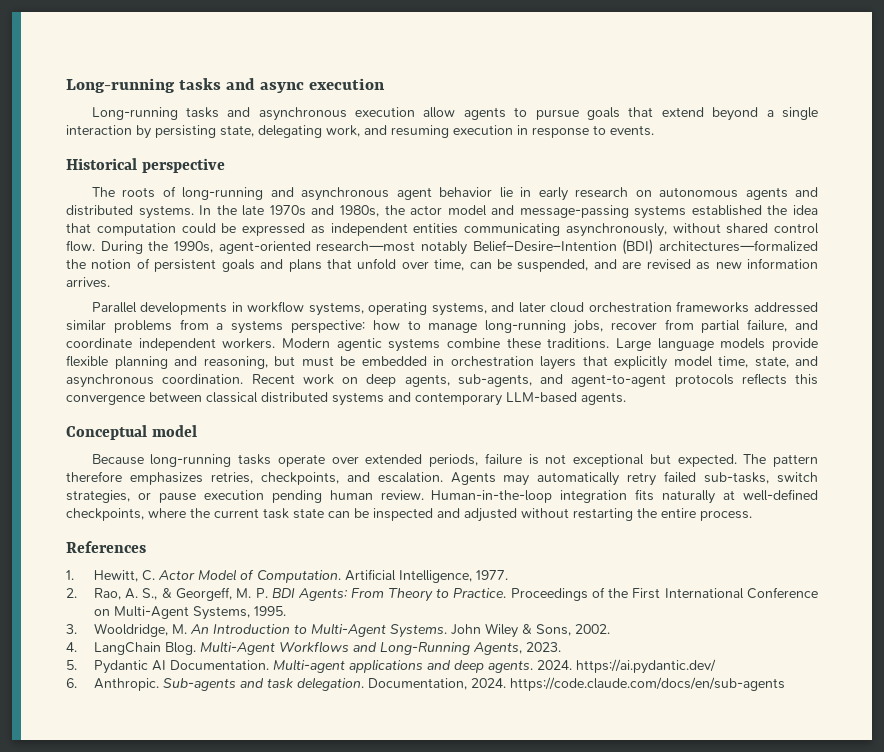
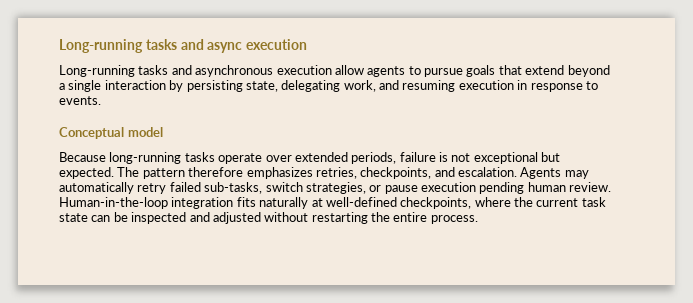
[66,158,225,173] [91,186,818,201] [66,205,818,219] [66,223,819,237] [66,239,818,255] [66,258,819,272] [66,277,110,288] [91,301,819,316] [66,319,818,334] [66,338,818,352] [66,355,818,370] [66,373,818,388] [66,392,626,406] // Historical perspective // The roots of long-running and asynchronous agent behavior lie in early research on autonomous agents and distributed systems. In the late 1970s and 1980s, the actor model and message-passing systems established the idea that computation could be expressed as independent entities communicating asynchronously, without shared control flow. During the 1990s, agent-oriented research—most notably Belief–Desire–Intention (BDI) architectures—formalized the notion of persistent goals and plans that unfold over time, can be suspended, and are revised as new information arrives. // Parallel developments in workflow systems, operating systems, and later cloud orchestration frameworks addressed similar problems from a systems perspective: how to manage long-running jobs, recover from partial failure, and coordinate independent workers. Modern agentic systems combine these traditions. Large language models provide flexible planning and reasoning, but must be embedded in orchestration layers that explicitly model time, state, and asynchronous coordination. Recent work on deep agents, sub-agents, and agent-to-agent protocols reflects this convergence between classical distributed systems and contemporary LLM-based agents. -> (101, 100) none
[66,541,146,553] [66,569,508,583] [66,587,818,602] [93,606,286,620] [66,623,610,638] [66,641,561,655] [66,659,716,674] [66,677,785,691] // References // 1. Hewitt, C. Actor Model of Computation. Artificial Intelligence, 1977. // 2. Rao, A. S., & Georgeff, M. P. BDI Agents: From Theory to Practice. Proceedings of the First International Conference on Multi-Agent Systems, 1995. // 3. Wooldridge, M. An Introduction to Multi-Agent Systems. John Wiley & Sons, 2002. // 4. LangChain Blog. Multi-Agent Workflows and Long-Running Agents, 2023. // 5. Pydantic AI Documentation. Multi-agent applications and deep agents. 2024. https://ai.pydantic.dev/ // 6. Anthropic. Sub-agents and task delegation. Documentation, 2024. https://code.claude.com/docs/en/sub-agents -> (478, 219) none

